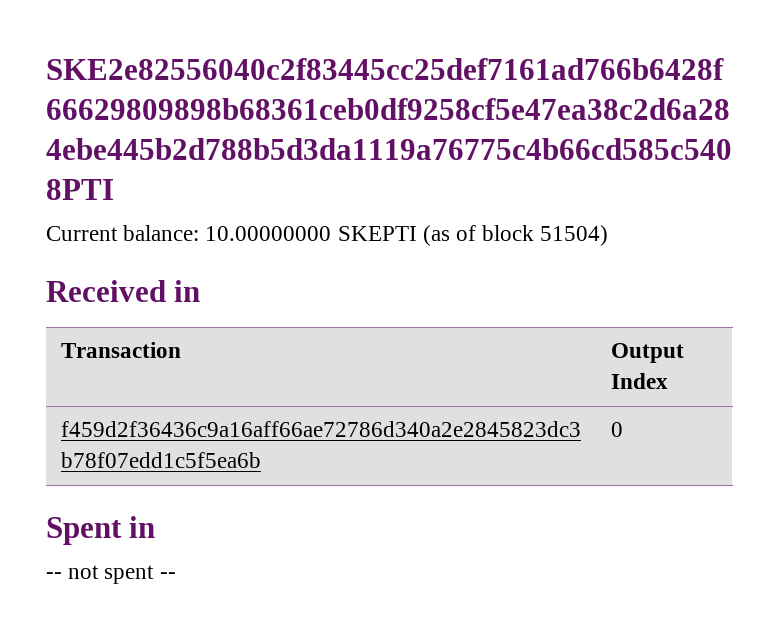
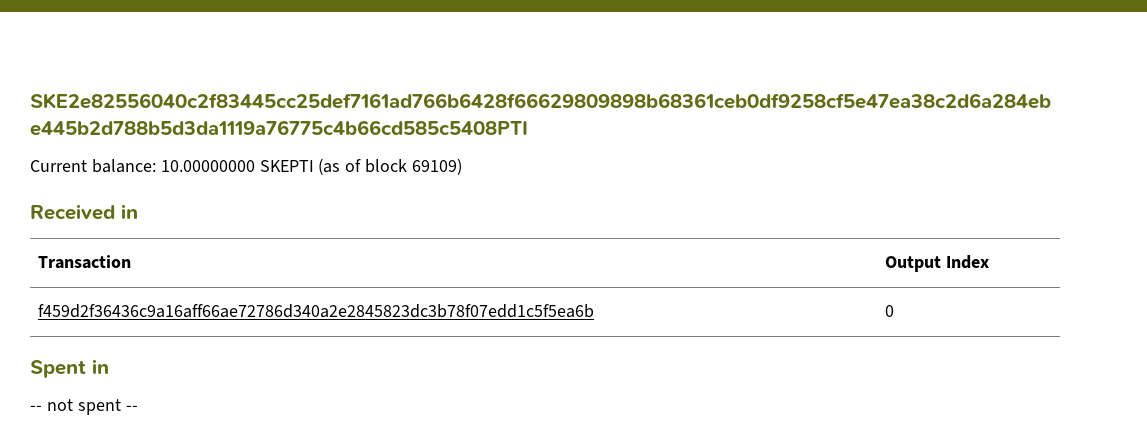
[540,225,609,246] 51504) -> [412,158,463,175] 69109)

